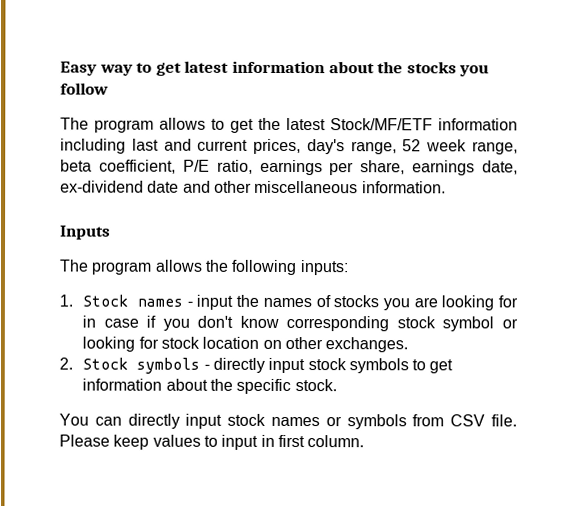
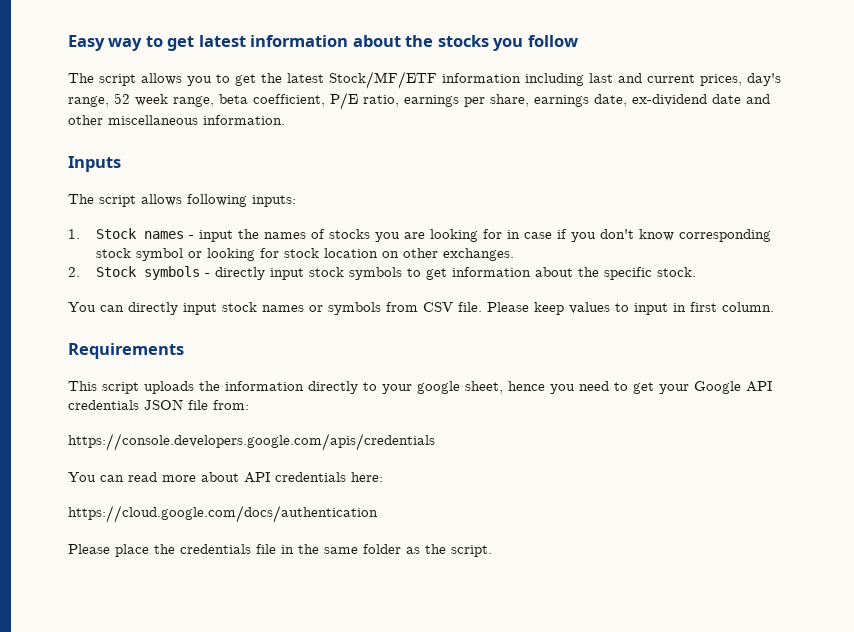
[94,117,206,133] program allows -> [99,73,212,86] script allows you
[91,259,228,275] program allows the -> [99,194,182,207] script allows
(365, 441) none -> [68,343,184,359] [68,381,772,394] [68,399,249,410] [68,433,435,451] [68,472,383,483] [68,505,378,523] [68,544,492,557] // Requirements // This script uploads the information directly to your google sheet, hence you need to get your Google API credentials JSON file from: // https://console.developers.google.com/apis/credentials // You can read more about API credentials here: // https://cloud.google.com/docs/authentication // Please place the credentials file in the same folder as the script.

